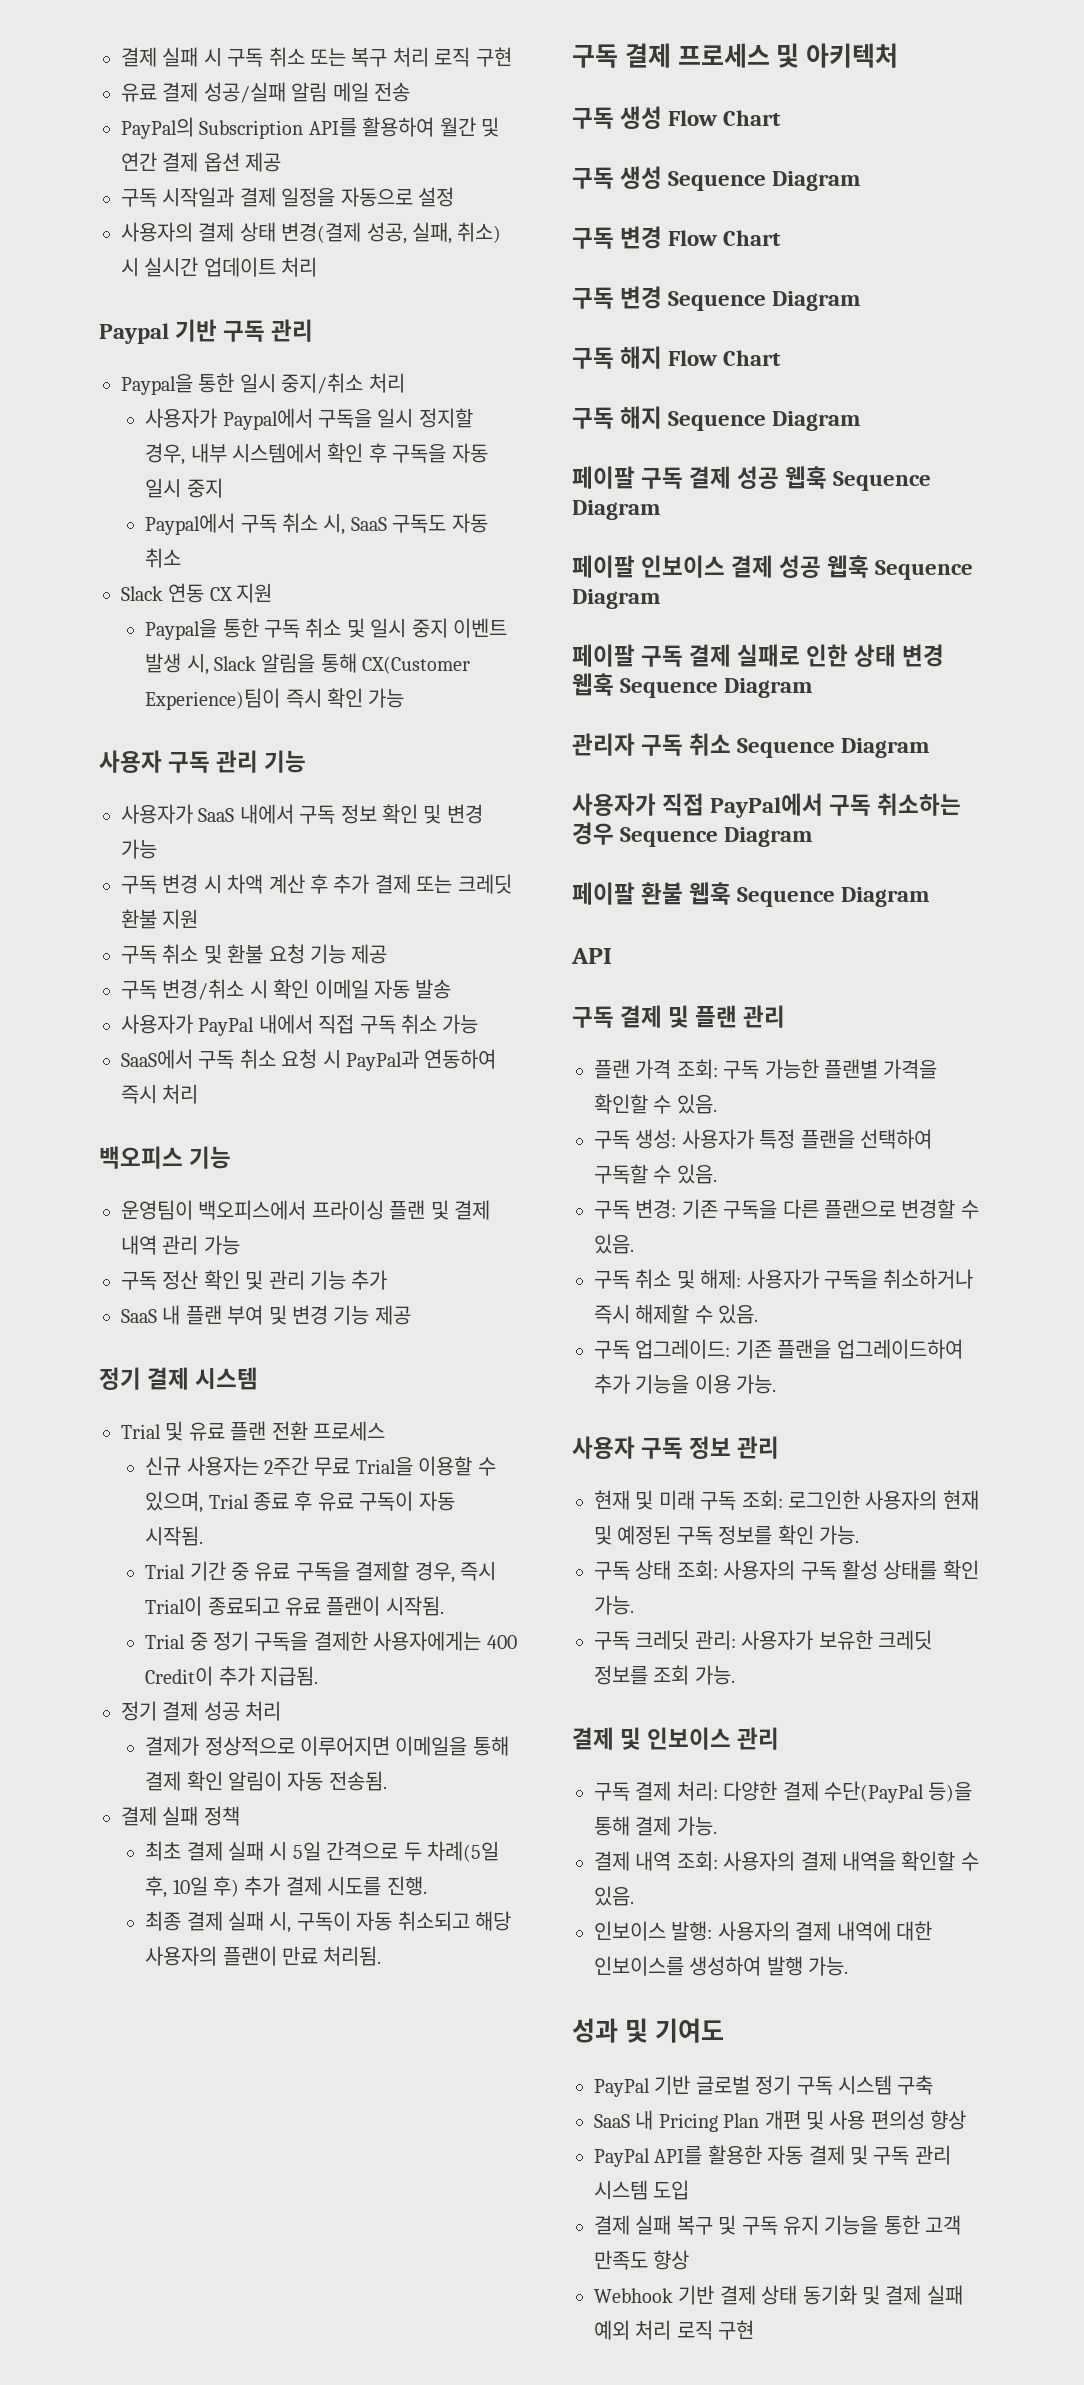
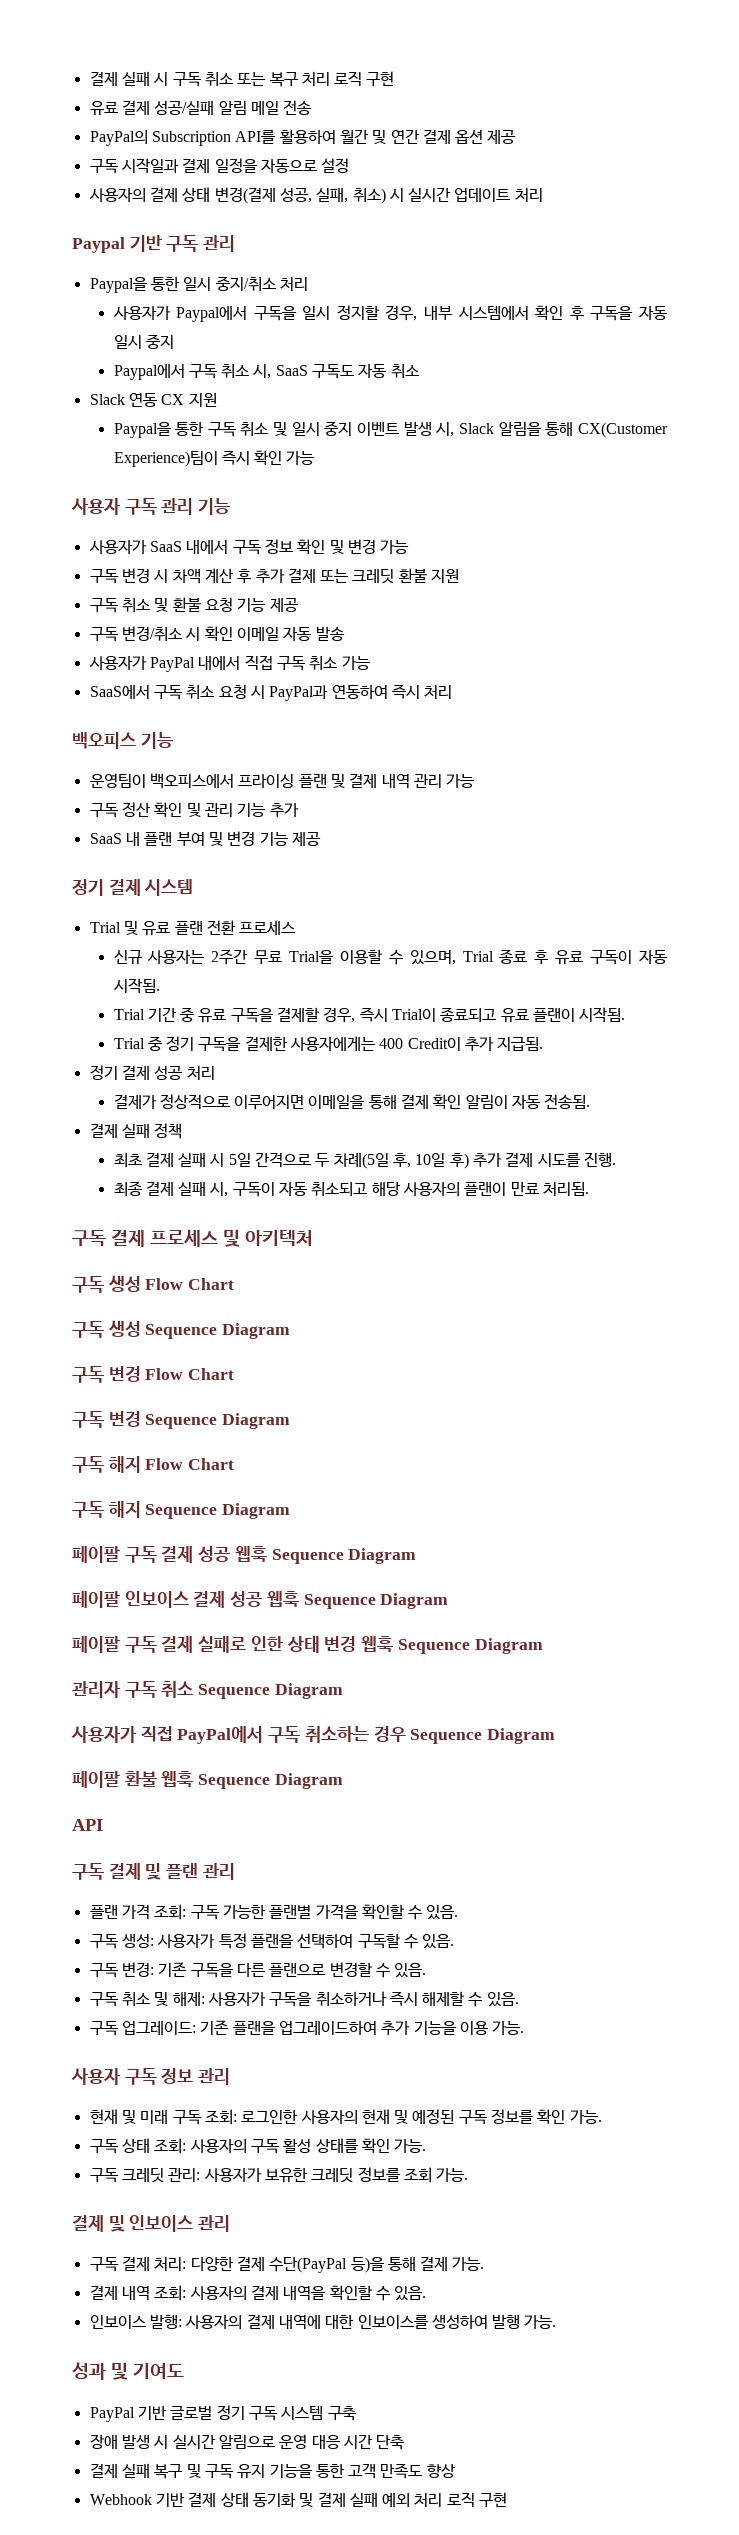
[594,2110,967,2132] [594,2145,951,2167] [594,2180,690,2200] SaaS 내 Pricing Plan 개편 및 사용 편의성 향상 // PayPal API를 활용한 자동 결제 및 구독 관리 시스템 도입 -> [89,2434,406,2450] 장애 발생 시 실시간 알림으로 운영 대응 시간 단축

